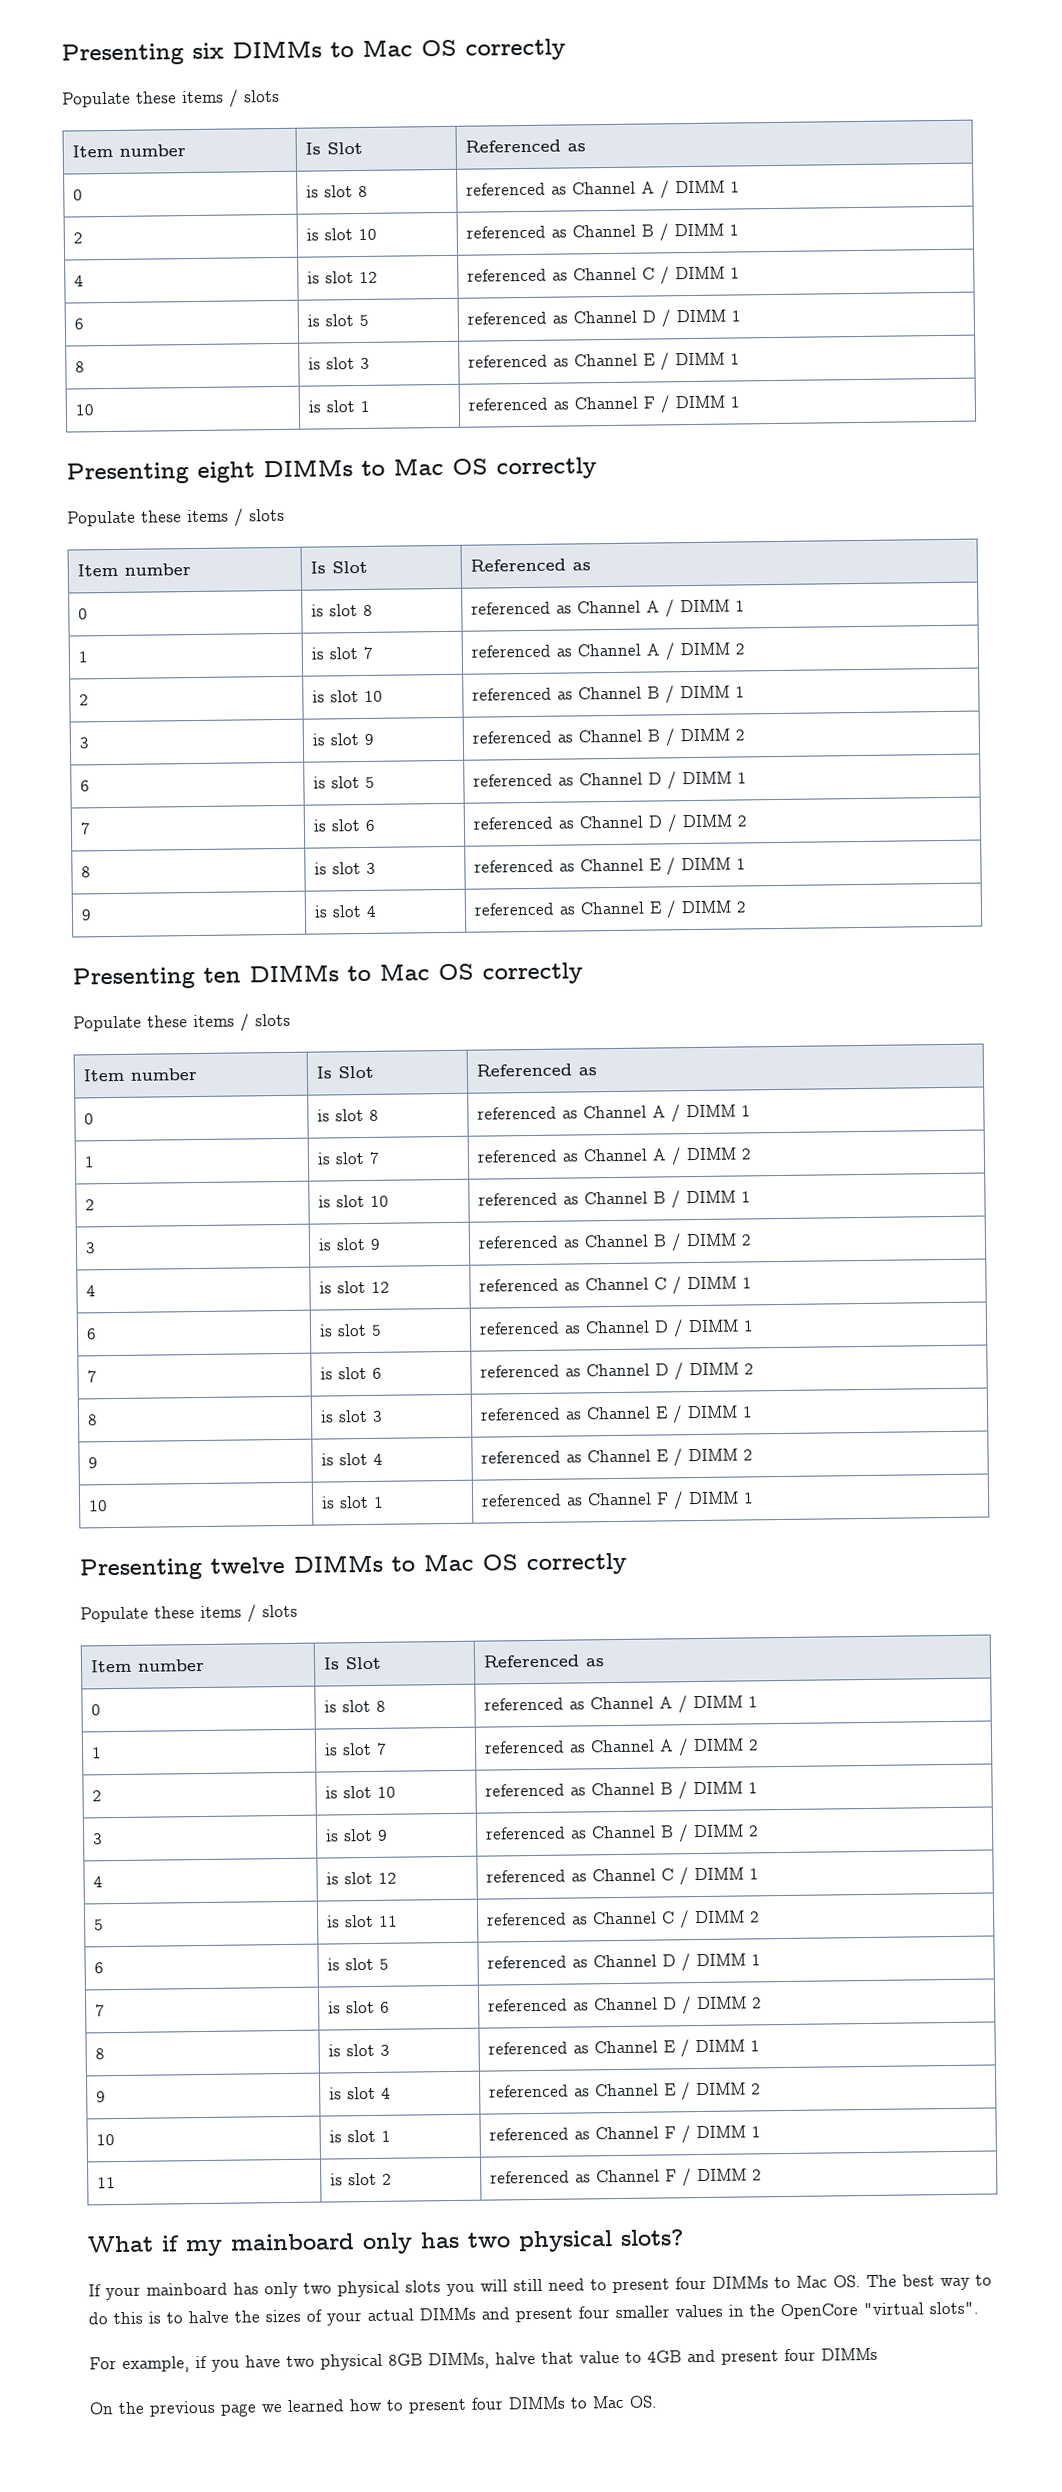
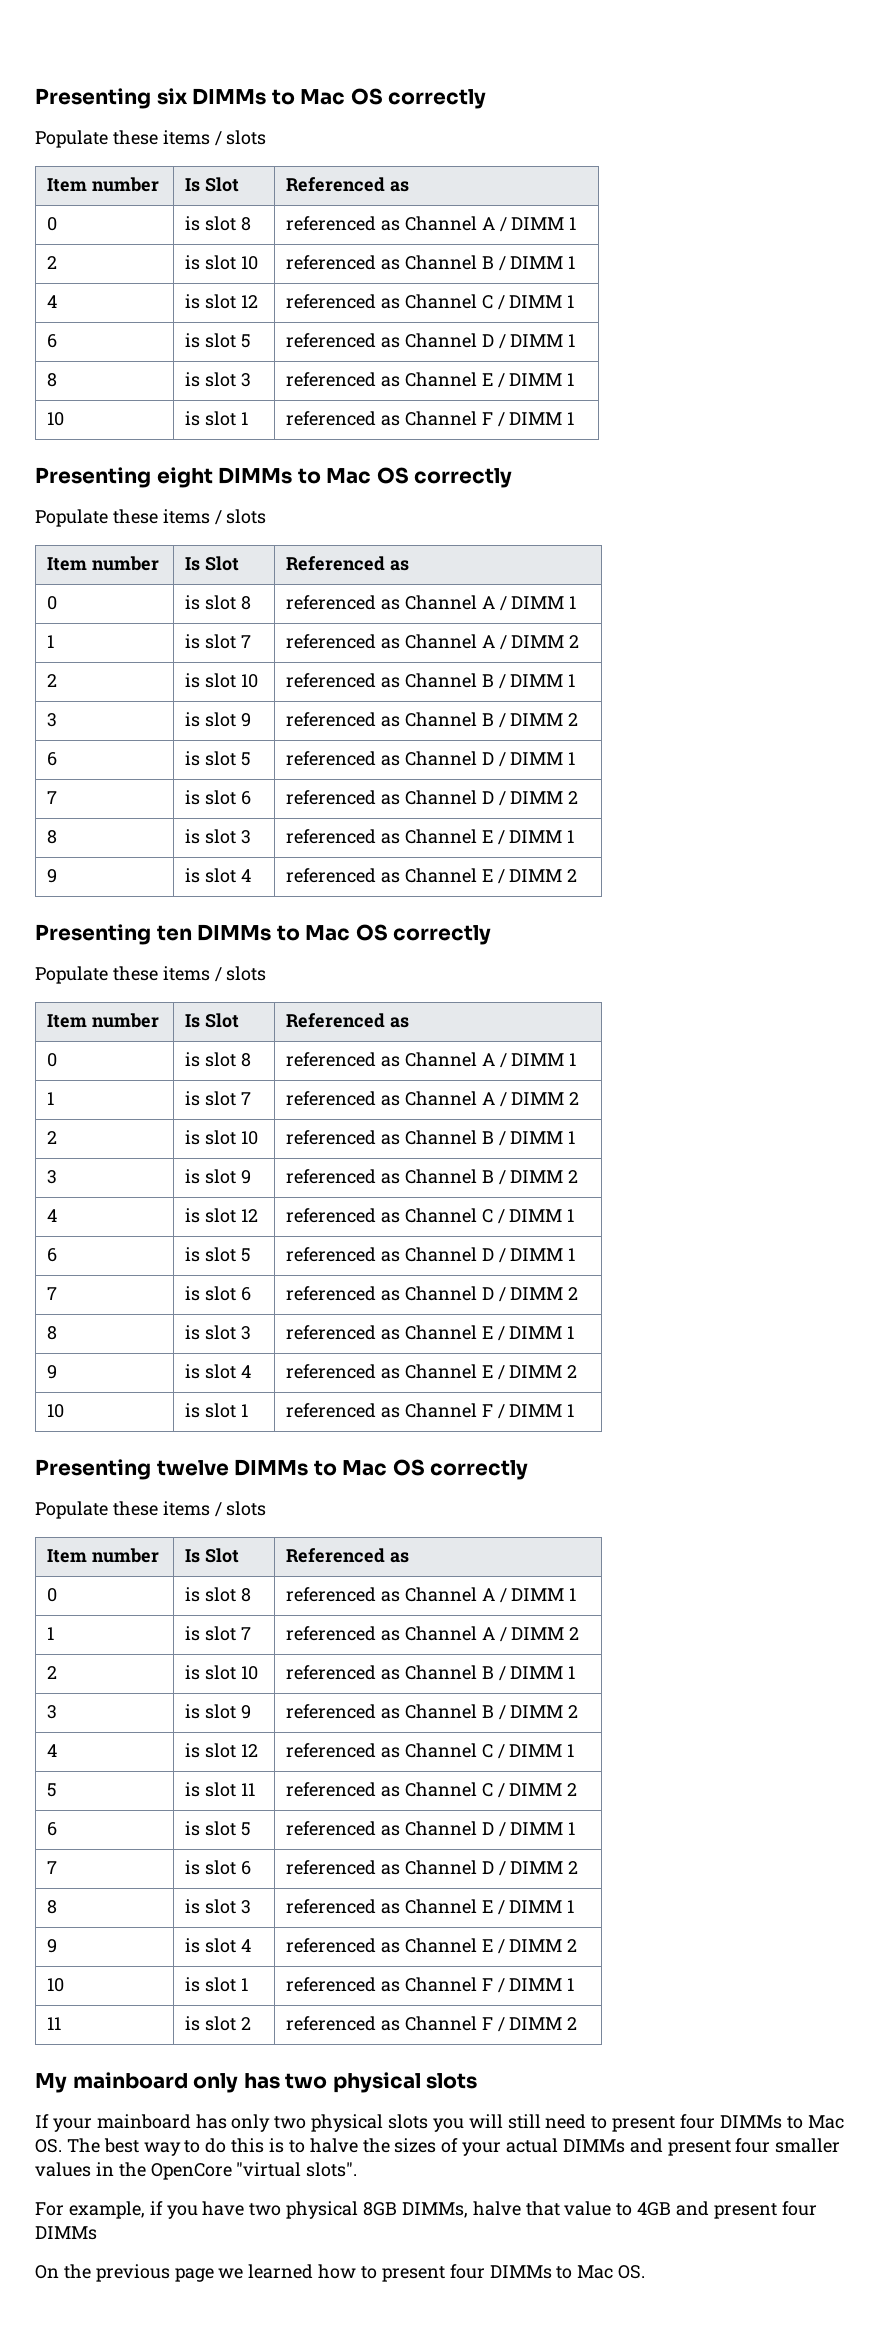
[87,2235,223,2257] What if my -> [35,2073,67,2093] My
[620,2229,684,2246] slots? -> [426,2073,478,2089] slots

